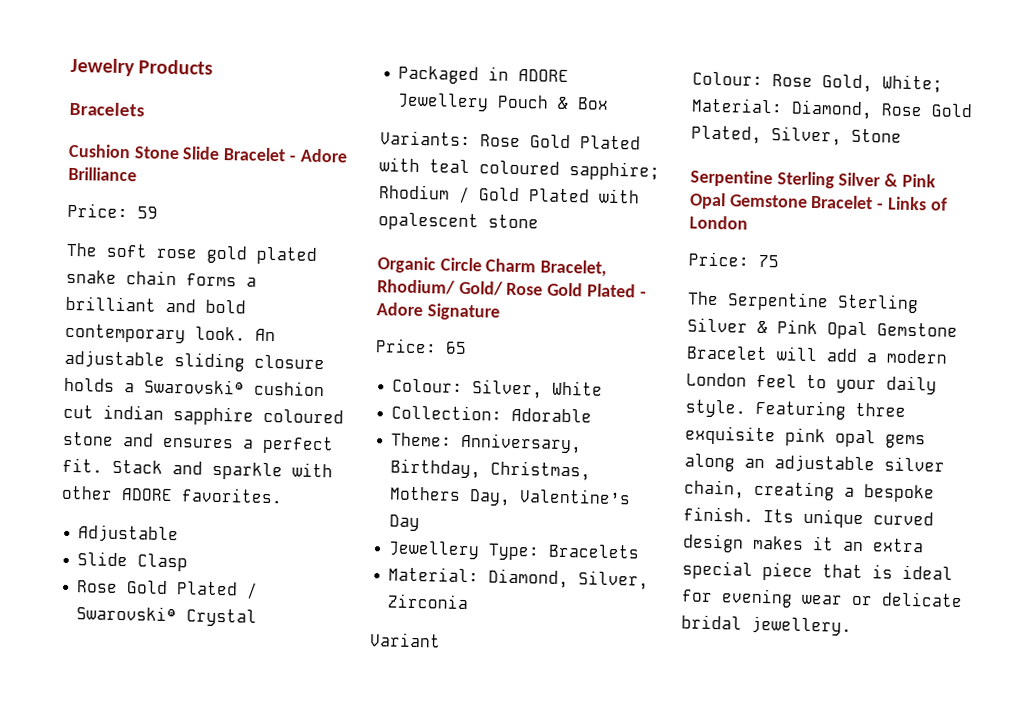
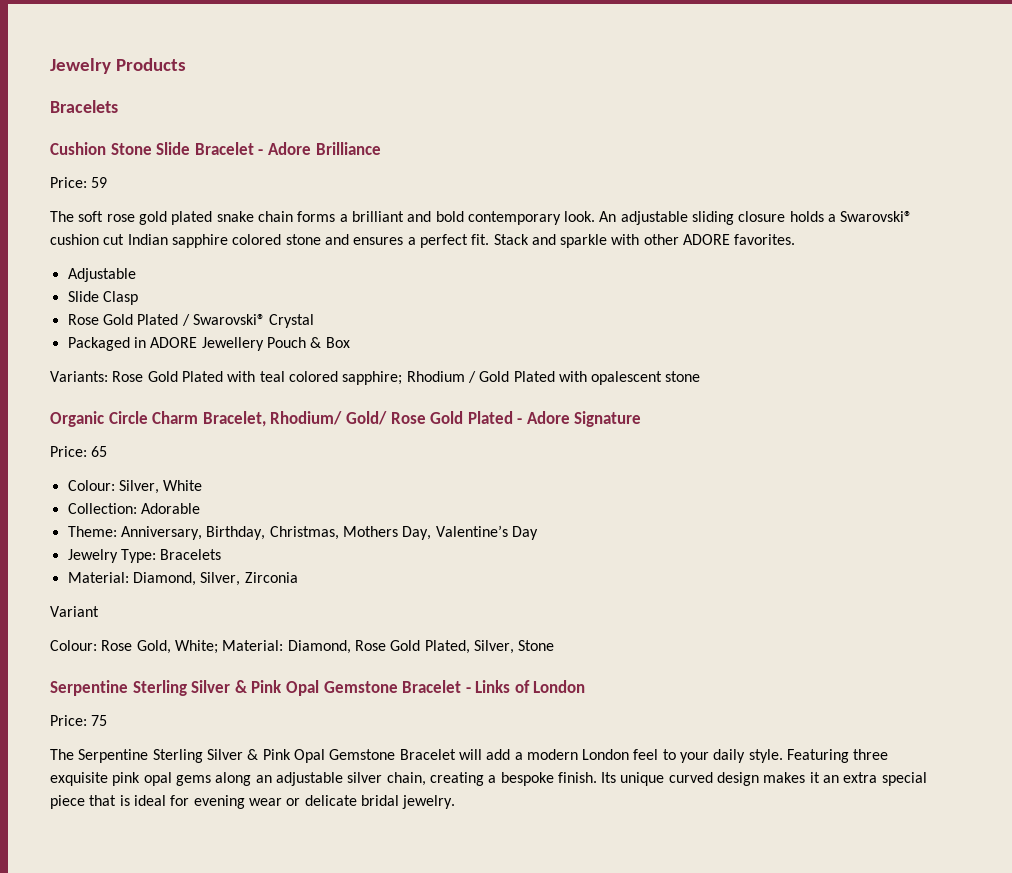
[103,404,344,426] indian sapphire coloured -> [127,234,282,248] Indian sapphire colored
[479,160,560,175] coloured -> [288,371,338,382] colored
[388,540,481,560] Jewellery -> [67,549,118,563] Jewelry
[751,615,852,636] jewellery. -> [402,795,456,809] jewelry.

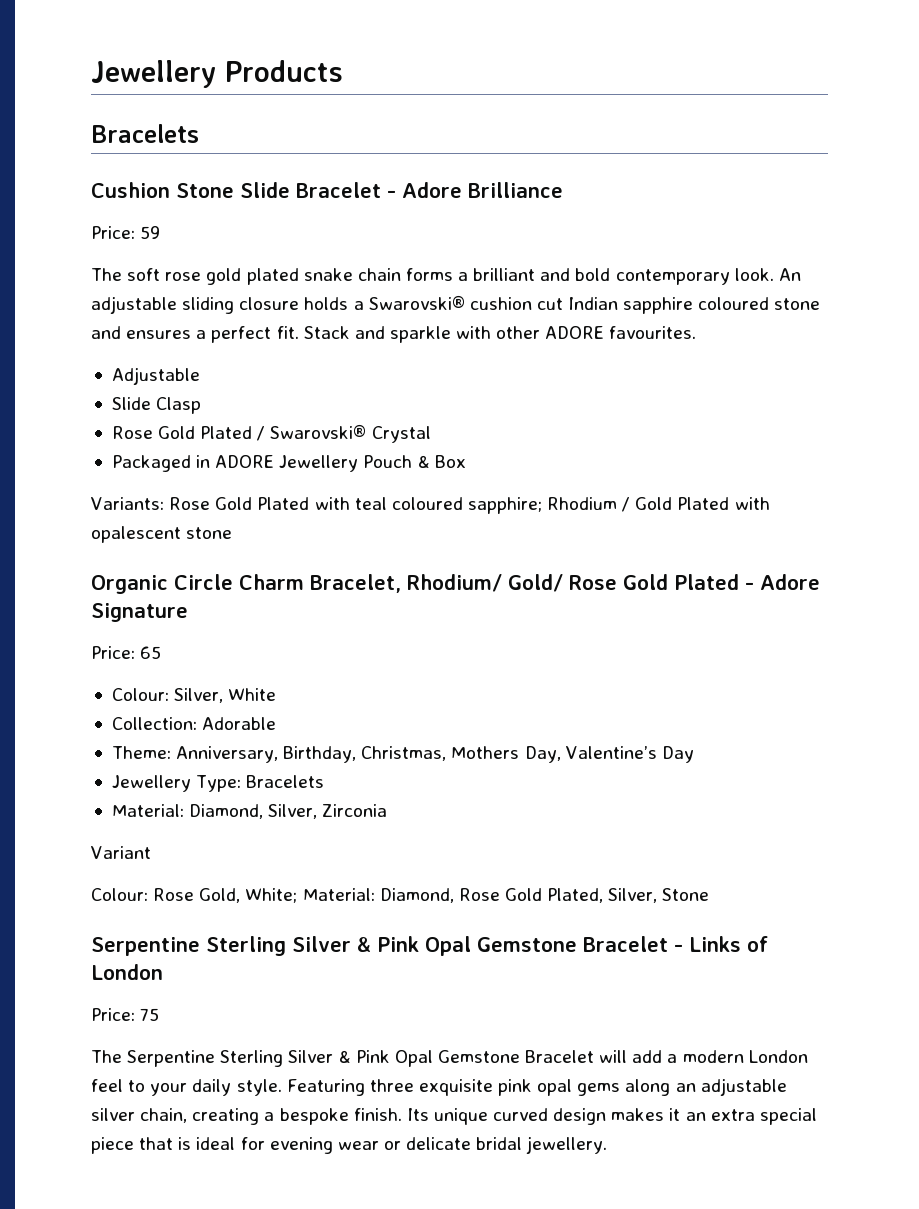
[50,58,111,74] Jewelry -> [91,60,216,88] Jewellery
[232,234,282,245] colored -> [698,297,770,310] coloured
[734,234,796,245] favorites. -> [609,326,697,339] favourites.
[288,371,338,382] colored -> [391,497,463,510] coloured
[67,549,118,563] Jewelry -> [111,775,191,792] Jewellery
[402,795,456,809] jewelry. -> [526,1136,608,1154] jewellery.

